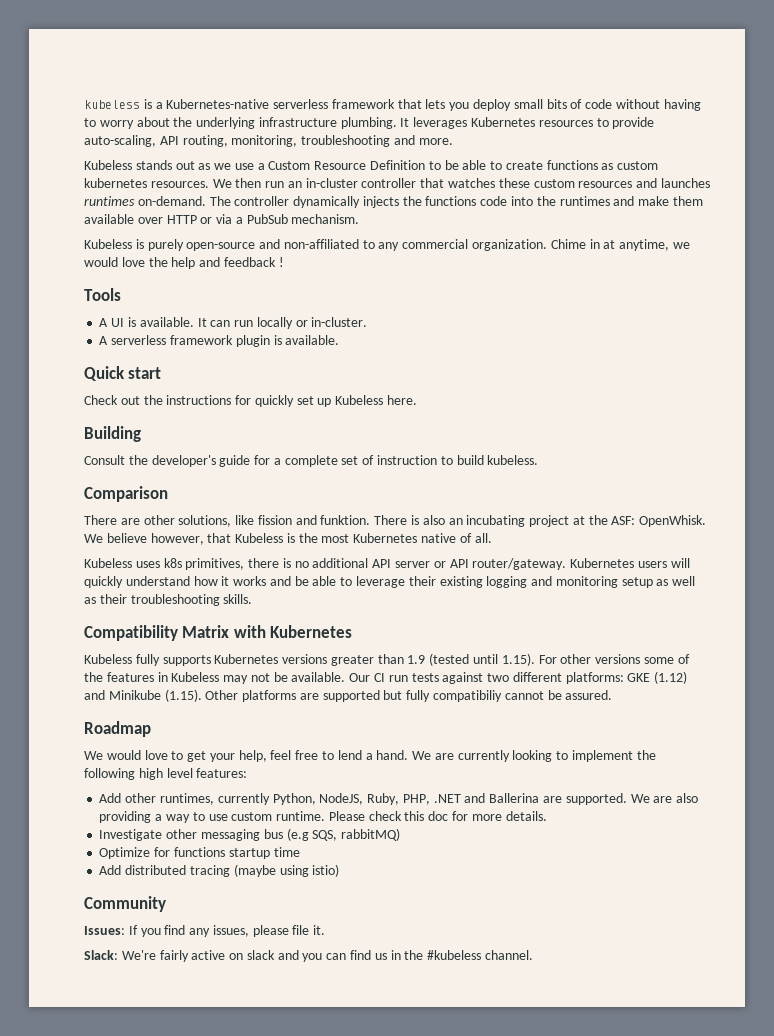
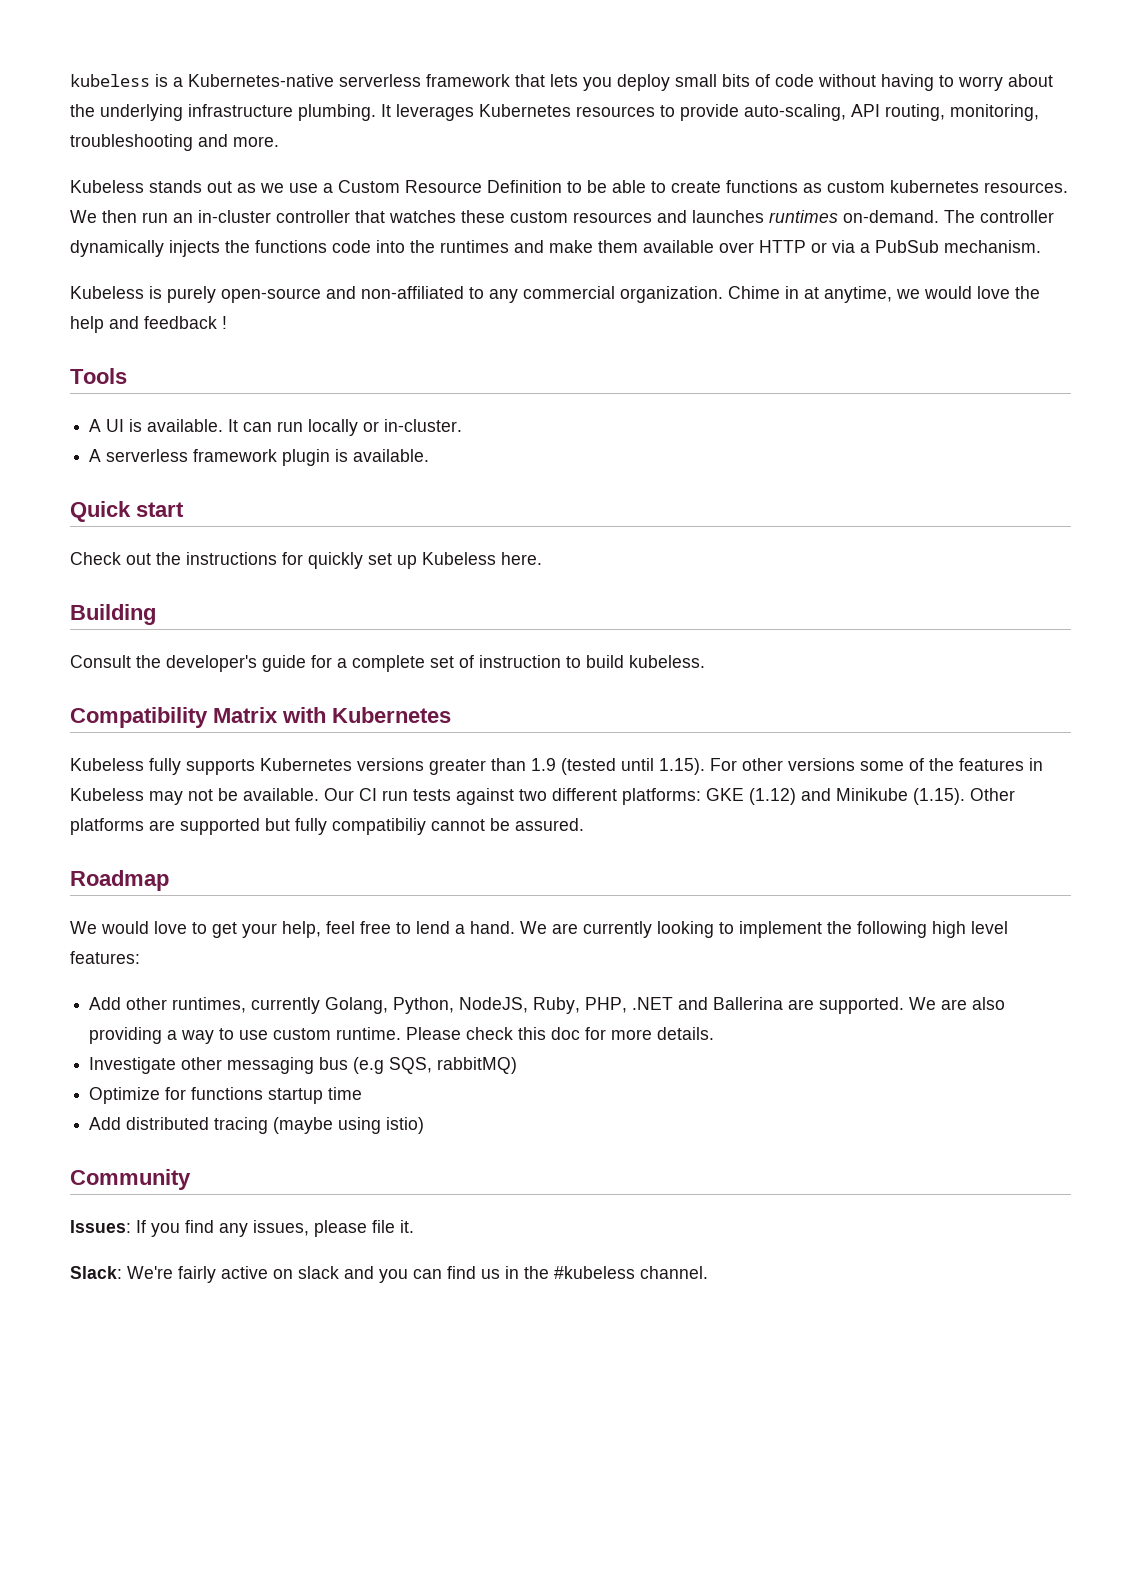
[84,486,168,502] [84,515,707,527] [84,533,492,545] [84,558,690,570] [84,576,696,588] [84,594,253,606] // Comparison // There are other solutions, like fission and funktion. There is also an incubating project at the ASF: OpenWhisk. We believe however, that Kubeless is the most Kubernetes native of all. // Kubeless uses k8s primitives, there is no additional API server or API router/gateway. Kubernetes users will quickly understand how it works and be able to leverage their existing logging and monitoring setup as well as their troubleshooting skills. -> (705, 661) none
(270, 799) none -> [325,997,389,1014] Golang,

